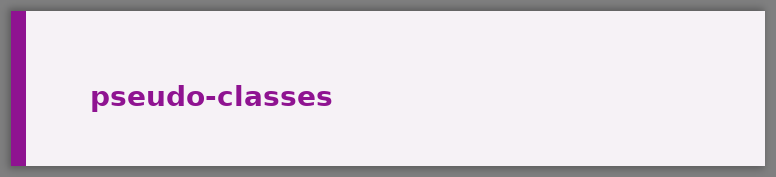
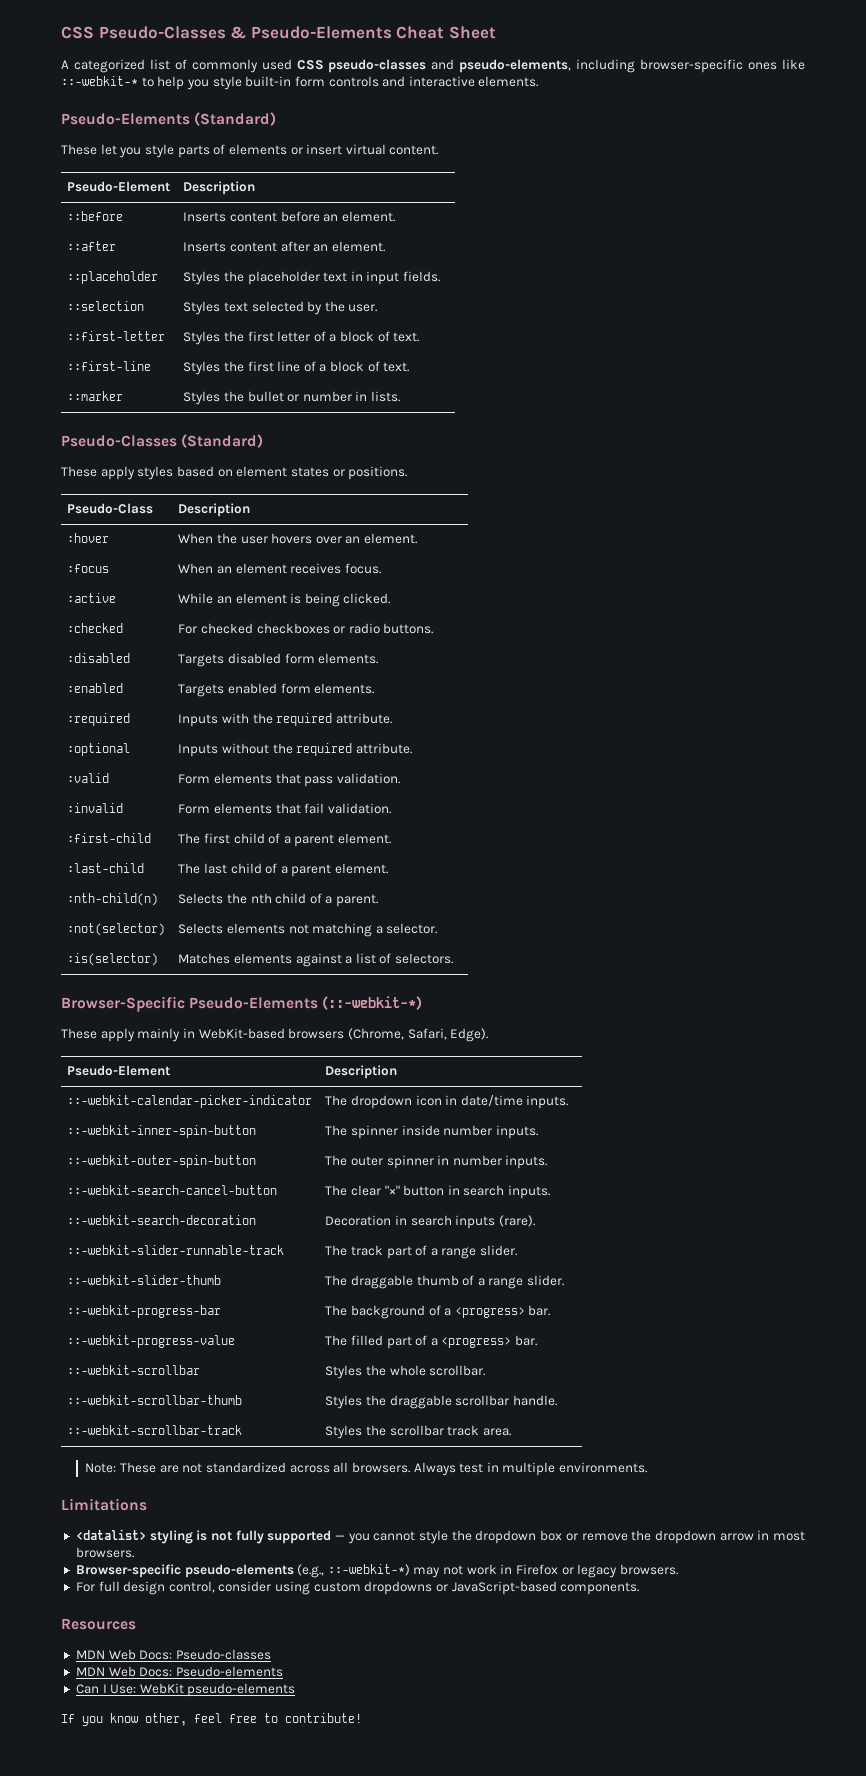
[90,85,333,112] pseudo-classes -> [61,26,496,39] [61,59,805,73] [61,76,539,90] [61,112,277,126] [61,144,439,158] [67,181,171,192] [183,181,256,195] [67,211,124,221] [183,211,395,222] [67,241,117,251] [183,241,385,252] [67,271,159,284] [183,271,441,285] [67,301,145,311] [183,301,378,315] [67,331,166,341] [183,331,420,345] [67,361,152,371] [183,361,410,375] [67,391,124,401] [183,391,401,405] [61,434,264,448] [61,466,408,480] [67,503,154,514] [178,503,251,517] [67,533,110,543] [178,533,418,544] [67,564,110,573] [178,563,381,574] [67,593,117,603] [178,593,391,607] [67,623,124,633] [178,623,434,634] [67,653,131,663] [178,653,379,667] [67,683,124,693] [178,683,375,697] [67,713,131,726] [178,713,392,727] [67,743,131,756] [178,743,412,757] [67,773,110,783] [178,773,400,787] [67,803,124,813] [178,803,391,814] [67,833,152,843] [178,833,392,847] [67,863,145,873] [178,863,389,877] [67,893,159,906] [178,893,379,907] [67,923,166,936] [178,923,438,937] [67,953,159,966] [178,953,454,967] [61,996,423,1012] [61,1028,489,1042] [67,1065,171,1076] [325,1065,398,1079] [67,1095,313,1108] [325,1095,569,1109] [67,1125,257,1138] [325,1125,538,1139] [67,1155,257,1168] [325,1155,548,1169] [67,1185,278,1195] [325,1185,551,1199] [67,1215,257,1225] [325,1215,535,1229] [67,1245,285,1255] [325,1245,518,1259] [67,1275,222,1285] [325,1275,565,1289] [67,1305,222,1318] [325,1305,551,1319] [67,1335,236,1348] [325,1335,538,1349] [67,1365,201,1375] [325,1365,486,1379] [67,1395,243,1405] [325,1395,557,1409] [67,1425,243,1435] [325,1425,511,1439] [85,1462,648,1476] [61,1498,147,1511] [75,1529,806,1544] [75,1547,134,1558] [75,1564,678,1578] [75,1581,640,1595] [61,1618,136,1630] [75,1649,271,1660] [75,1666,283,1677] [75,1683,296,1697] [61,1713,362,1726] CSS Pseudo-Classes & Pseudo-Elements Cheat Sheet // A categorized list of commonly used CSS pseudo-classes and pseudo-elements, including browser-specific ones like ::-webkit-* to help you style built-in form controls and interactive elements. // Pseudo-Elements (Standard) // These let you style parts of elements or insert virtual content. // Pseudo-Element | Description // ::before | Inserts content before an element. // ::after | Inserts content after an element. // ::placeholder | Styles the placeholder text in input fields. // ::selection | Styles text selected by the user. // ::first-letter | Styles the first letter of a block of text. // ::first-line | Styles the first line of a block of text. // ::marker | Styles the bullet or number in lists. // Pseudo-Classes (Standard) // These apply styles based on element states or positions. // Pseudo-Class | Description // :hover | When the user hovers over an element. // :focus | When an element receives focus. // :active | While an element is being clicked. // :checked | For checked checkboxes or radio buttons. // :disabled | Targets disabled form elements. // :enabled | Targets enabled form elements. // :required | Inputs with the required attribute. // :optional | Inputs without the required attribute. // :valid | Form elements that pass validation. // :invalid | Form elements that fail validation. // :first-child | The first child of a parent element. // :last-child | The last child of a parent element. // :nth-child(n) | Selects the nth child of a parent. // :not(selector) | Selects elements not matching a selector. // :is(selector) | Matches elements against a list of selectors. // Browser-Specific Pseudo-Elements (::-webkit-*) // These apply mainly in WebKit-based browsers (Chrome, Safari, Edge). // Pseudo-Element | Description // ::-webkit-calendar-picker-indicator | The dropdown icon in date/time inputs. // ::-webkit-inner-spin-button | The spinner inside number inputs. // ::-webkit-outer-spin-button | The outer spinner in number inputs. // ::-webkit-search-cancel-button | The clear "×" button in search inputs. // ::-webkit-search-decoration | Decoration in search inputs (rare). // ::-webkit-slider-runnable-track | The track part of a range slider. // ::-webkit-slider-thumb | The draggable thumb of a range slider. // ::-webkit-progress-bar | The background of a <progress> bar. // ::-webkit-progress-value | The filled part of a <progress> bar. // ::-webkit-scrollbar | Styles the whole scrollbar. // ::-webkit-scrollbar-thumb | Styles the draggable scrollbar handle. // ::-webkit-scrollbar-track | Styles the scrollbar track area. // Note: These are not standardized across all browsers. Always test in multiple environments. // Limitations // <datalist> styling is not fully supported — you cannot style the dropdown box or remove the dropdown arrow in most browsers. // Browser-specific pseudo-elements (e.g., ::-webkit-*) may not work in Firefox or legacy browsers. // For full design control, consider using custom dropdowns or JavaScript-based components. // Resources // MDN Web Docs: Pseudo-classes // MDN Web Docs: Pseudo-elements // Can I Use: WebKit pseudo-elements // If you know other, feel free to contribute!

